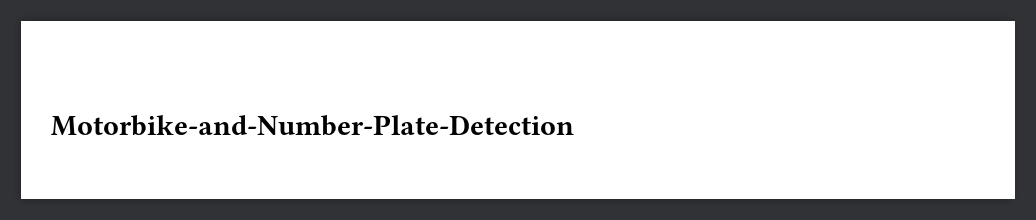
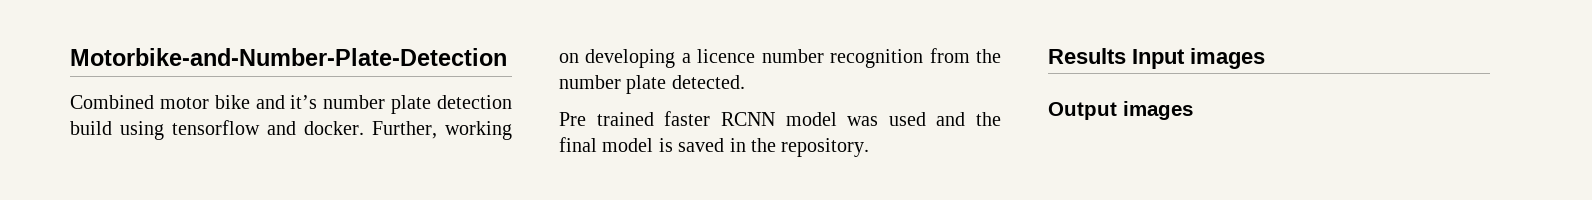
(574, 125) none -> [70,95,512,114] [70,120,512,140] [559,48,1001,68] [559,75,745,94] [559,111,1001,126] [559,137,870,157] [1048,48,1265,69] [1048,101,1193,120] // Combined motor bike and it’s number plate detection build using tensorflow and docker. Further, working on developing a licence number recognition from the number plate detected. // Pre trained faster RCNN model was used and the final model is saved in the repository. // Results Input images // Output images

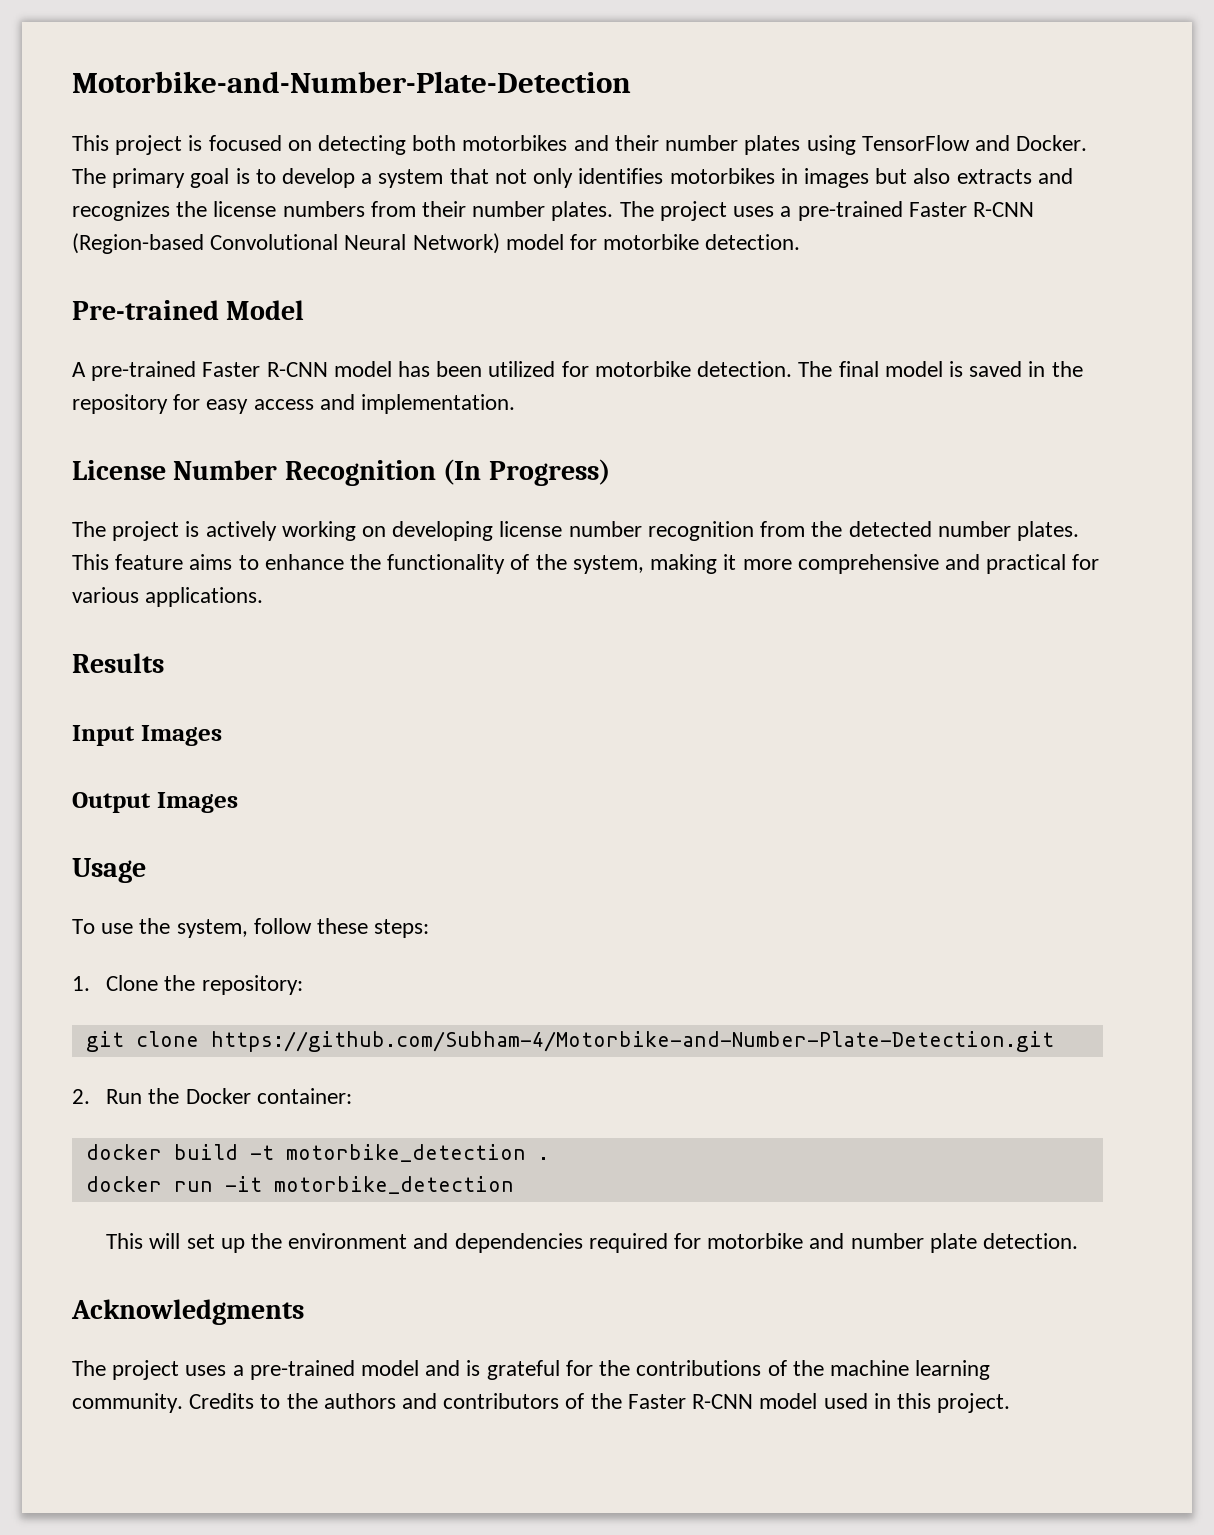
[70,95,512,114] [70,120,512,140] [559,48,1001,68] [559,75,745,94] [559,111,1001,126] Combined motor bike and it’s number plate detection build using tensorflow and docker. Further, working on developing a licence number recognition from the number plate detected. // Pre trained faster RCNN model was used and the -> [72,135,1088,155] [72,168,1073,188] [72,201,1034,221] [72,233,801,254] [72,300,305,320] [72,361,833,381] This project is focused on detecting both motorbikes and their number plates using TensorFlow and Docker. The primary goal is to develop a system that not only identifies motorbikes in images but also extracts and recognizes the license numbers from their number plates. The project uses a pre-trained Faster R-CNN (Region-based Convolutional Neural Network) model for motorbike detection. // Pre-trained Model // A pre-trained Faster R-CNN model has been utilized for motorbike detection. The
[781,138,870,157] repository. -> [72,394,516,414] [72,459,610,486] [72,521,1079,541] [72,554,1100,574] [72,587,264,607] repository for easy access and implementation. // License Number Recognition (In Progress) // The project is actively working on developing license number recognition from the detected number plates. This feature aims to enhance the functionality of the system, making it more comprehensive and practical for various applications.
[1132,48,1265,69] Input images -> [72,725,222,746] // Input Images
[1123,101,1193,120] images -> [156,792,238,813] [72,858,146,883] [72,918,430,938] [72,975,303,995] [85,1031,1054,1052] [72,1088,352,1104] [85,1144,549,1162] [85,1176,514,1194] [106,1233,1079,1253] [71,1299,304,1325] [72,1360,991,1380] [72,1393,1011,1413] Images // Usage // To use the system, follow these steps: // 1. Clone the repository: // git clone https://github.com/Subham-4/Motorbike-and-Number-Plate-Detection.git // 2. Run the Docker container: // docker build -t motorbike_detection . // docker run -it motorbike_detection // This will set up the environment and dependencies required for motorbike and number plate detection. // Acknowledgments // The project uses a pre-trained model and is grateful for the contributions of the machine learning community. Credits to the authors and contributors of the Faster R-CNN model used in this project.

